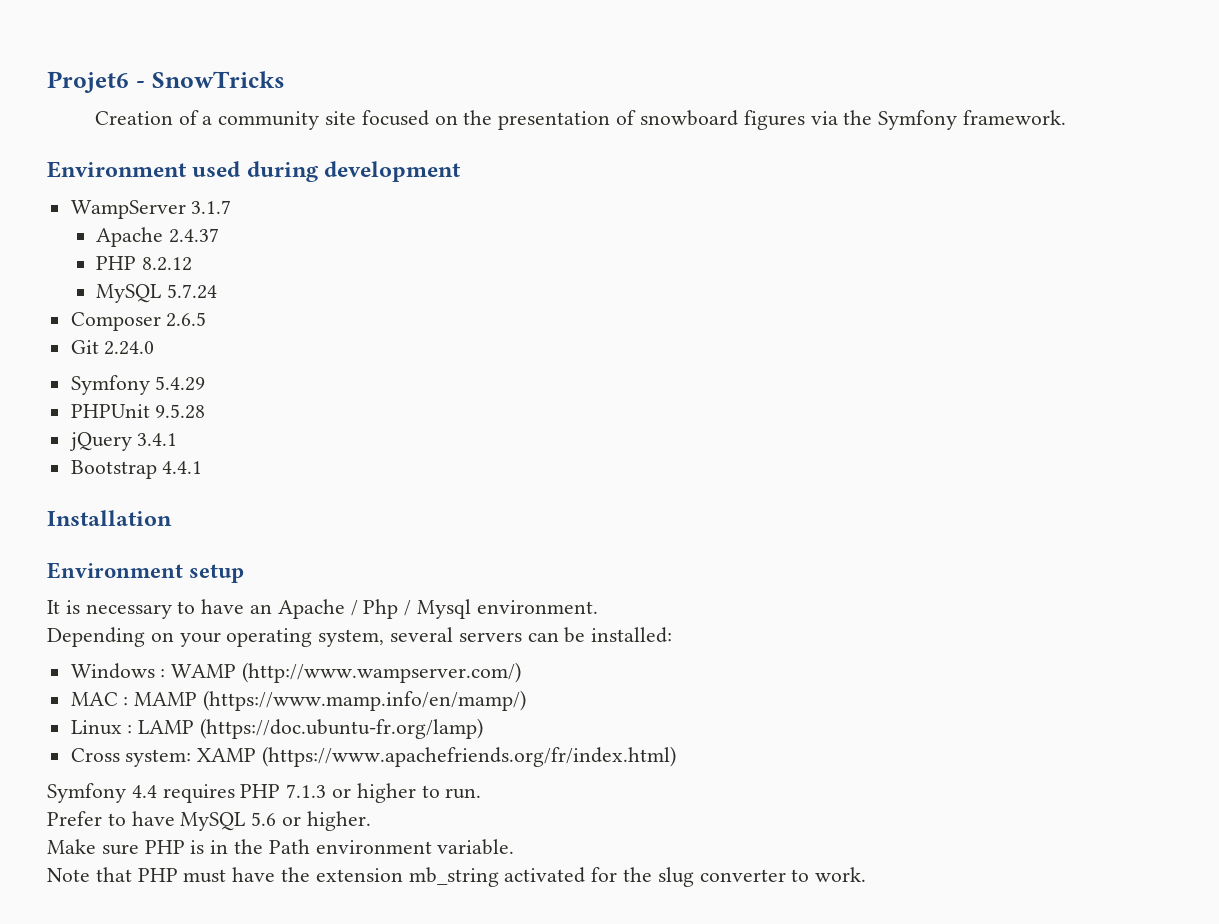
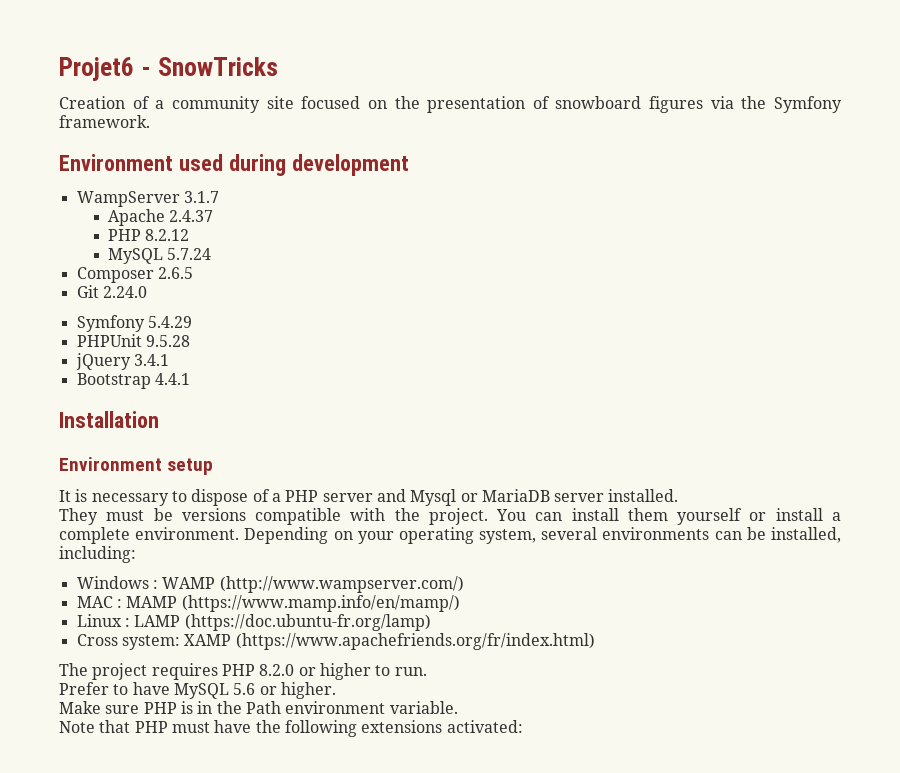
[201,599,472,619] have an Apache / Php / Mysql -> [191,489,679,506] [59,508,841,525] [59,527,130,544] dispose of a PHP server and Mysql or MariaDB server installed. // They must be versions compatible with the project. You can install them yourself or install a complete
(598, 607) // -> (240, 533) none
[458,632,522,642] servers -> [602,527,710,540] environments
[591,627,673,643] installed: -> [770,527,841,543] [59,546,136,563] installed, including:
[47,783,157,803] Symfony 4.4 -> [59,663,148,680] The project
[286,784,327,798] 7.1.3 -> [259,664,295,676] 8.2.0
[315,867,867,887] extension mb_string activated for the slug converter to work. -> [284,720,523,737] following extensions activated:

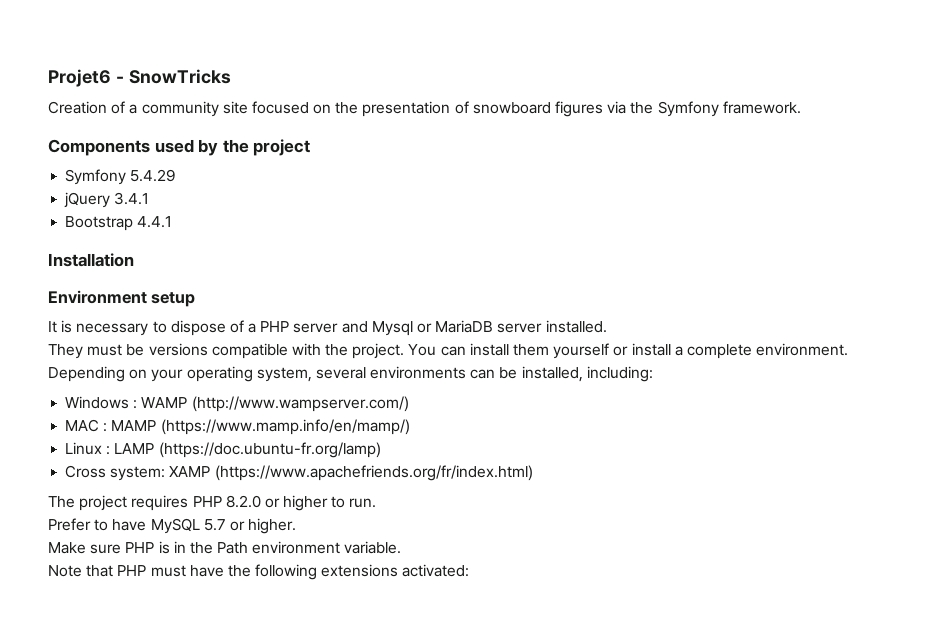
[59,154,409,176] [76,191,219,207] [107,209,214,226] [107,229,190,241] [107,248,212,264] [76,267,193,283] [76,285,147,298] Environment used during development // WampServer 3.1.7 // Apache 2.4.37 // PHP 8.2.12 // MySQL 5.7.24 // Composer 2.6.5 // Git 2.24.0 -> [48,139,311,156] Components used by the project
[76,334,190,347] // PHPUnit 9.5.28 -> (177, 175) none
[233,683,256,695] 5.6 -> [203,519,226,531] 5.7

